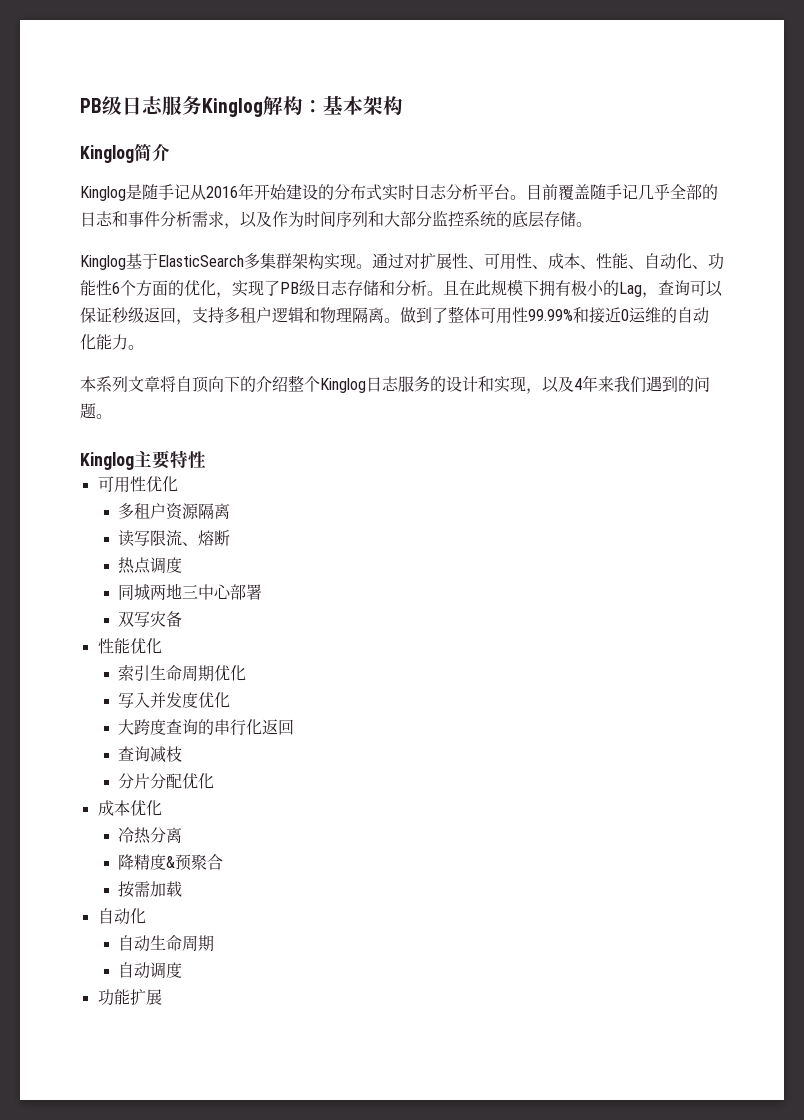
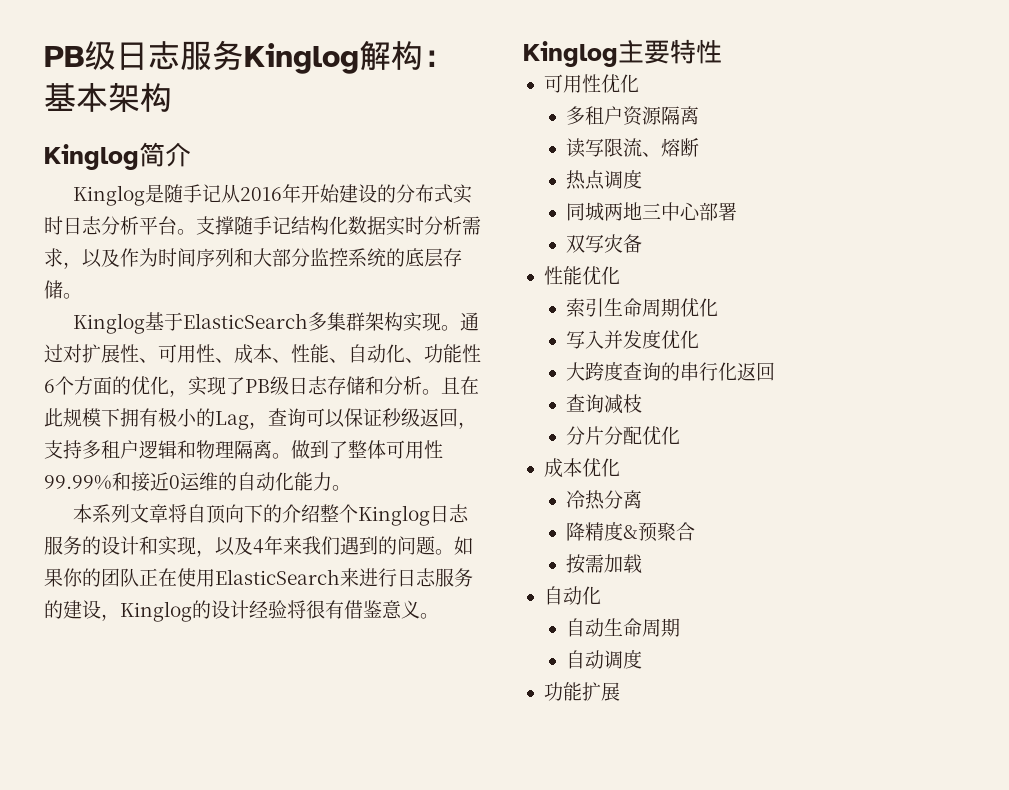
[526,184,718,200] [80,211,160,227] 目前覆盖随手记几乎全部的日志和事件 -> [196,216,424,236] 支撑随手记结构化数据实时
(112, 416) none -> [454,536,473,555] [44,568,473,587] [44,600,439,622] 如果你的团队正在使用ElasticSearch来进行日志服务的建设，Kinglog的设计经验将很有借鉴意义。

